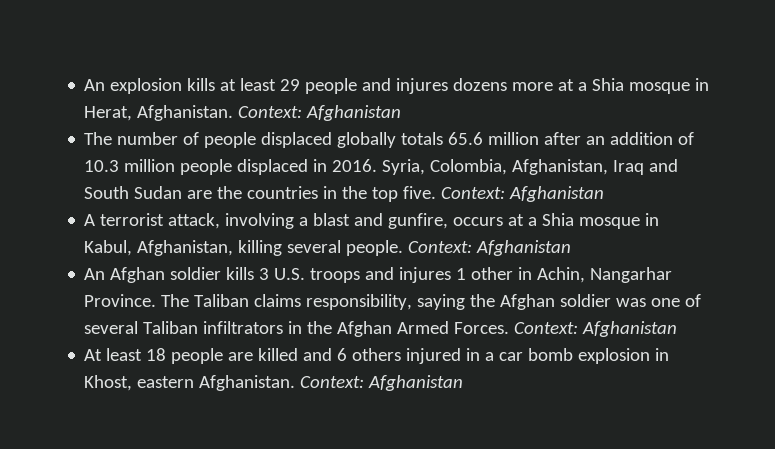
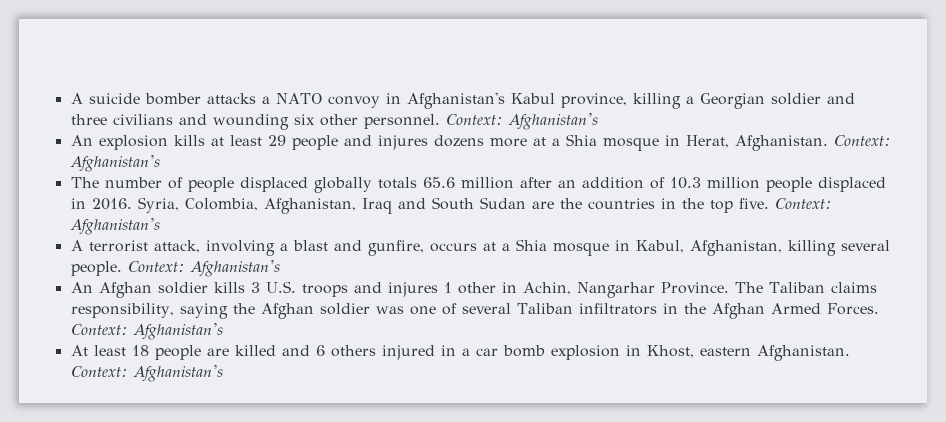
(84, 85) none -> [70,92,855,109] [70,113,598,130] A suicide bomber attacks a NATO convoy in Afghanistan's Kabul province, killing a Georgian soldier and three civilians and wounding six other personnel. Context: Afghanistan's //
[306,105,402,121] Afghanistan -> [69,155,160,172] Afghanistan's
[509,186,605,202] Afghanistan -> [69,218,160,235] Afghanistan's
[476,240,572,256] Afghanistan -> [189,260,280,277] Afghanistan's
[582,321,678,337] Afghanistan -> [132,323,223,340] Afghanistan's
[368,375,464,391] Afghanistan -> [132,365,223,382] Afghanistan's

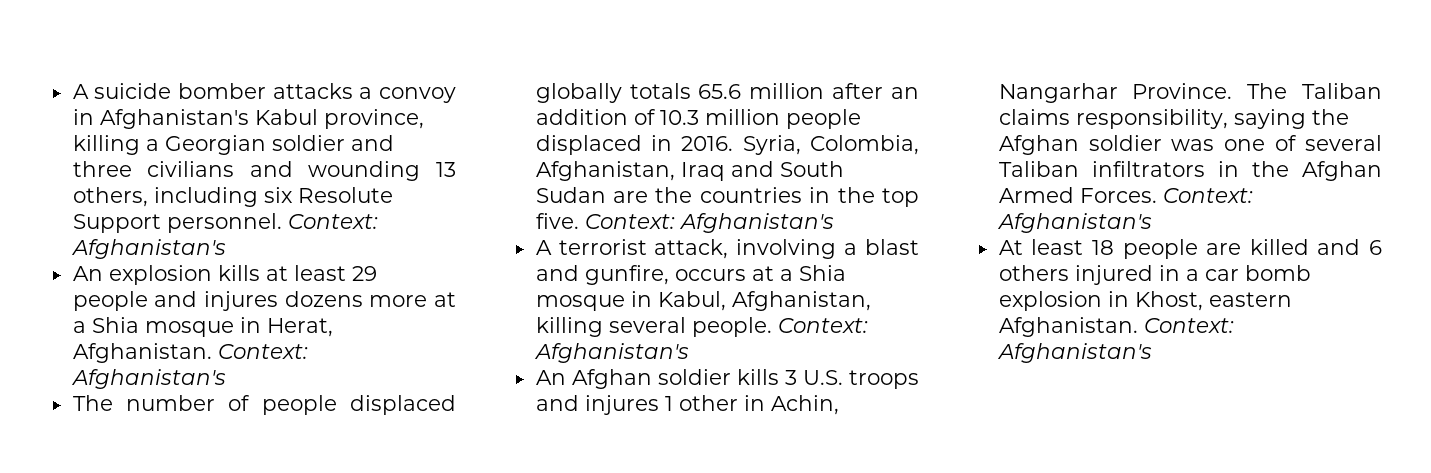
[275,93,322,104] NATO -> (373, 93) none
[293,114,358,126] six other -> [436,162,456,177] [72,187,393,207] [72,214,161,233] 13 others, including six Resolute Support

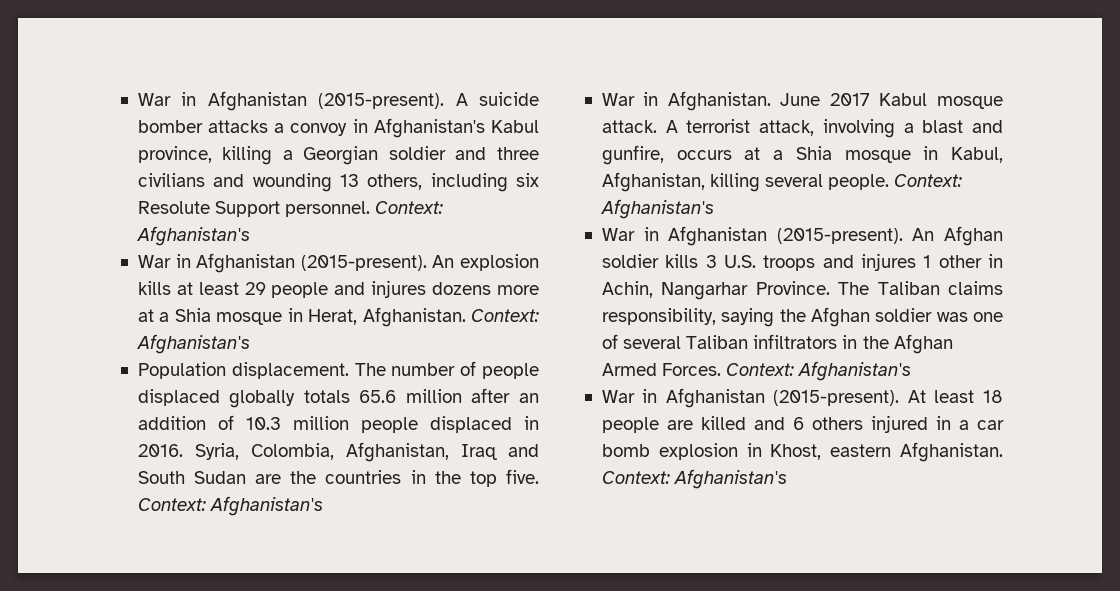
(72, 91) none -> [137,91,445,111] War in Afghanistan (2015-present).
(226, 249) none -> [137,253,427,273] War in Afghanistan (2015-present).
(226, 379) none -> [137,362,349,379] Population displacement.
(834, 223) none -> [601,91,1003,111] [601,120,657,133] War in Afghanistan. June 2017 Kabul mosque attack.
(689, 353) none -> [601,226,903,246] War in Afghanistan (2015-present).
(1152, 223) none -> [601,388,900,408] War in Afghanistan (2015-present).

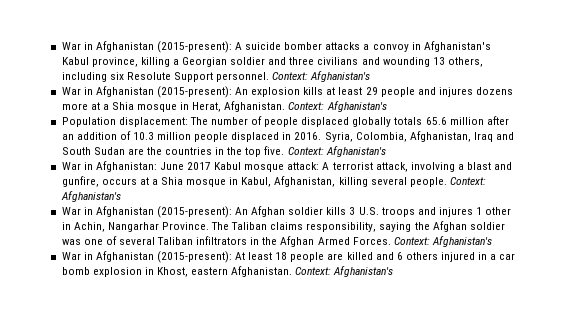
[137,91,445,111] War in Afghanistan (2015-present). -> [61,41,232,53] War in Afghanistan (2015-present):
[300,255,427,271] (2015-present). -> [156,86,232,98] (2015-present):
[231,362,349,379] displacement. -> [118,117,188,127] displacement:
[667,91,771,111] Afghanistan. -> [95,161,157,172] Afghanistan:
[601,120,657,133] attack. -> [287,162,320,170] attack:
[776,228,903,244] (2015-present). -> [156,206,232,218] (2015-present):
[773,390,900,406] (2015-present). -> [156,251,232,263] (2015-present):

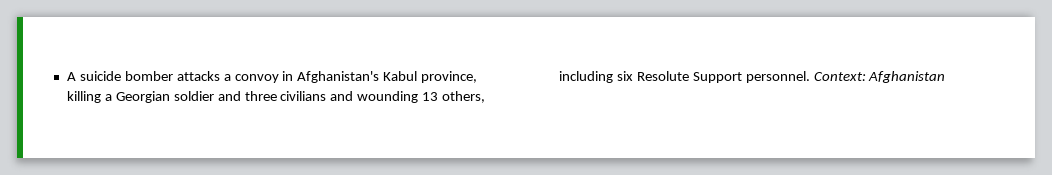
[61,41,232,53] War in Afghanistan (2015-present): -> (66, 76) none
[310,71,371,82] [61,86,514,98] [61,101,387,112] [61,116,509,127] [61,131,515,142] [61,146,386,157] [61,161,513,172] [61,176,486,187] [60,191,121,202] [61,206,512,218] [61,221,505,232] [61,236,492,247] [61,251,516,263] [61,266,394,277] Afghanistan's // War in Afghanistan (2015-present): An explosion kills at least 29 people and injures dozens more at a Shia mosque in Herat, Afghanistan. Context: Afghanistan's // Population displacement: The number of people displaced globally totals 65.6 million after an addition of 10.3 million people displaced in 2016. Syria, Colombia, Afghanistan, Iraq and South Sudan are the countries in the top five. Context: Afghanistan's // War in Afghanistan: June 2017 Kabul mosque attack: A terrorist attack, involving a blast and gunfire, occurs at a Shia mosque in Kabul, Afghanistan, killing several people. Context: Afghanistan's // War in Afghanistan (2015-present): An Afghan soldier kills 3 U.S. troops and injures 1 other in Achin, Nangarhar Province. The Taliban claims responsibility, saying the Afghan soldier was one of several Taliban infiltrators in the Afghan Armed Forces. Context: Afghanistan's // War in Afghanistan (2015-present): At least 18 people are killed and 6 others injured in a car bomb explosion in Khost, eastern Afghanistan. Context: Afghanistan's -> [868,71,946,83] Afghanistan

